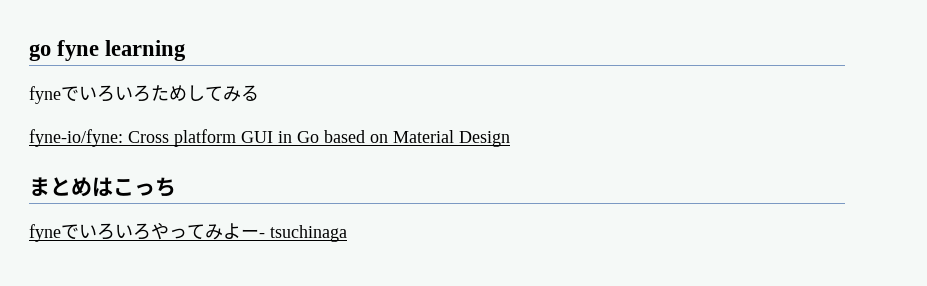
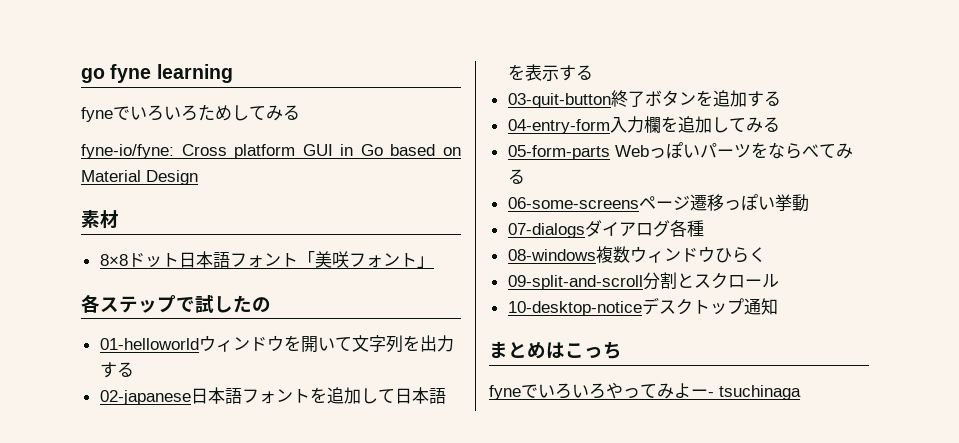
(510, 139) none -> [81,210,119,229] [99,251,434,268] [81,294,271,314] [99,335,454,353] [99,362,134,378] [99,387,446,405] [507,64,593,81] [507,90,781,108] [507,116,780,134] [507,142,853,160] [507,169,525,184] [507,194,809,212] [507,220,704,238] [507,246,766,263] [507,272,779,290] [507,297,778,316] // 素材 // 8×8ドット日本語フォント「美咲フォント」 // 各ステップで試したの // 01-helloworldウィンドウを開いて文字列を出力する // 02-japanese日本語フォントを追加して日本語を表示する // 03-quit-button終了ボタンを追加する // 04-entry-form入力欄を追加してみる // 05-form-parts Webっぽいパーツをならべてみる // 06-some-screensページ遷移っぽい挙動 // 07-dialogsダイアログ各種 // 08-windows複数ウィンドウひらく // 09-split-and-scroll分割とスクロール // 10-desktop-noticeデスクトップ通知

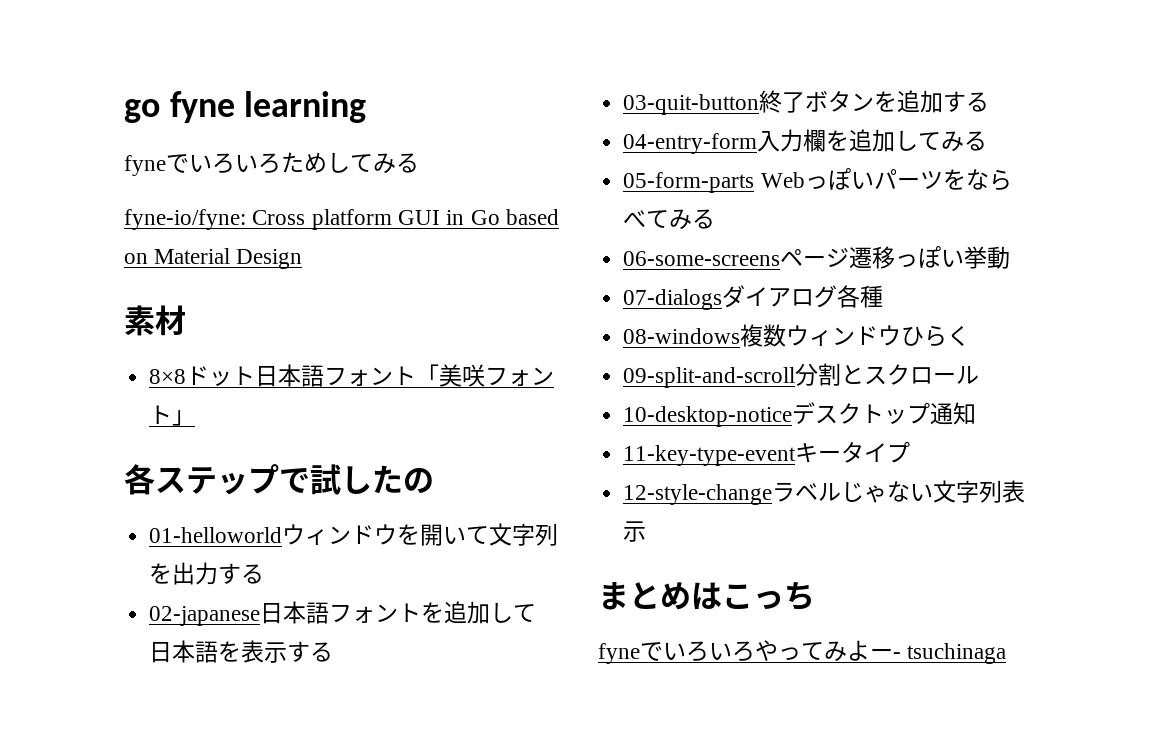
(778, 306) none -> [623,441,911,466] [623,480,1026,505] [623,521,647,542] // 11-key-type-eventキータイプ // 12-style-changeラベルじゃない文字列表示

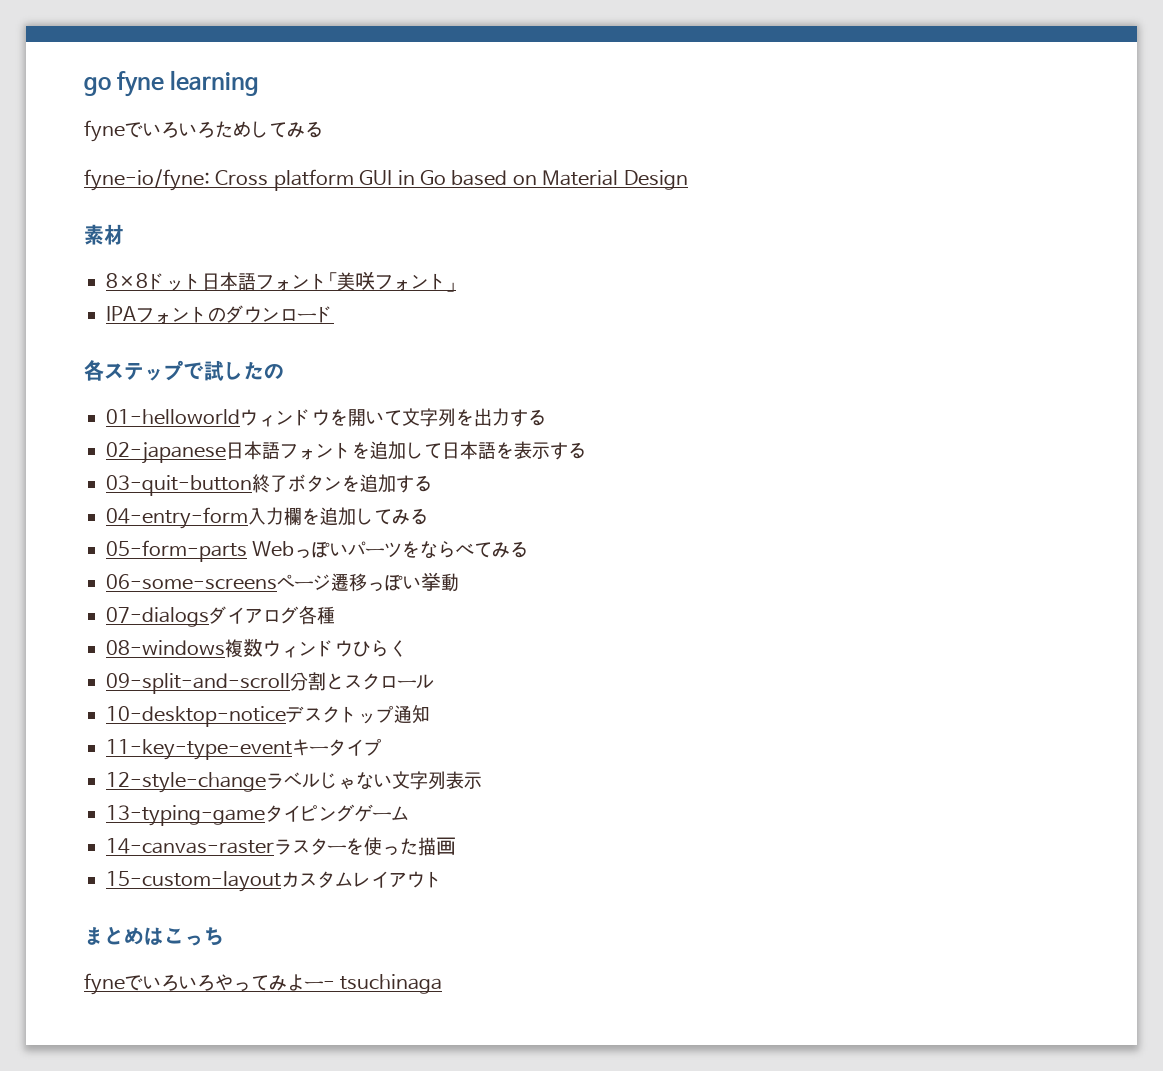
(196, 418) none -> [106,305,334,324] // IPAフォントのダウンロード
(647, 531) none -> [106,804,409,826] [106,837,456,856] [106,871,443,892] // 13-typing-gameタイピングゲーム // 14-canvas-rasterラスターを使った描画 // 15-custom-layoutカスタムレイアウト

